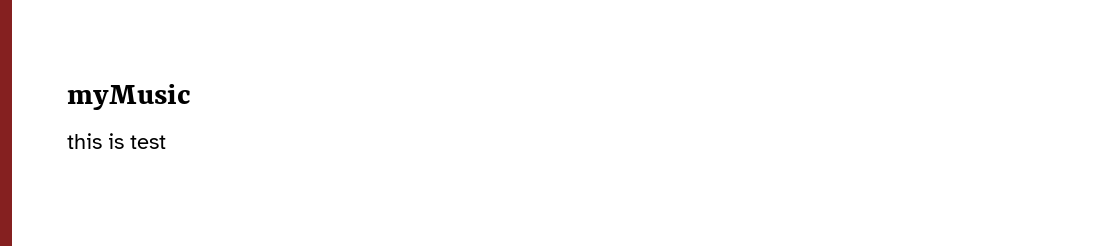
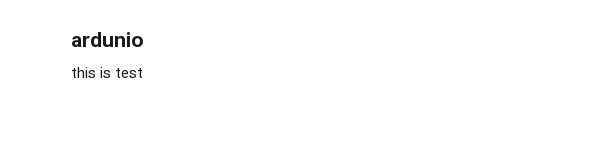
[67,84,191,110] myMusic -> [71,32,144,47] ardunio

